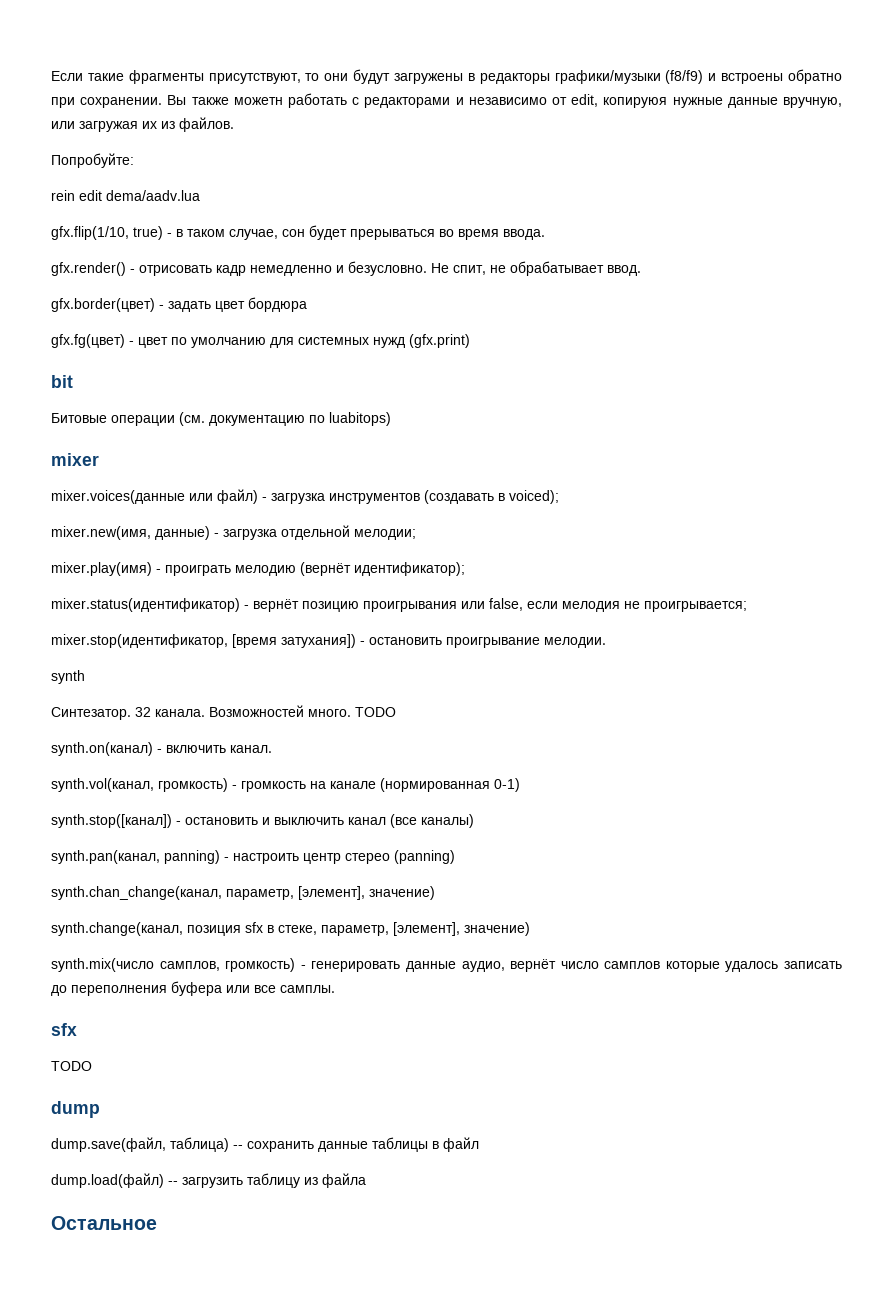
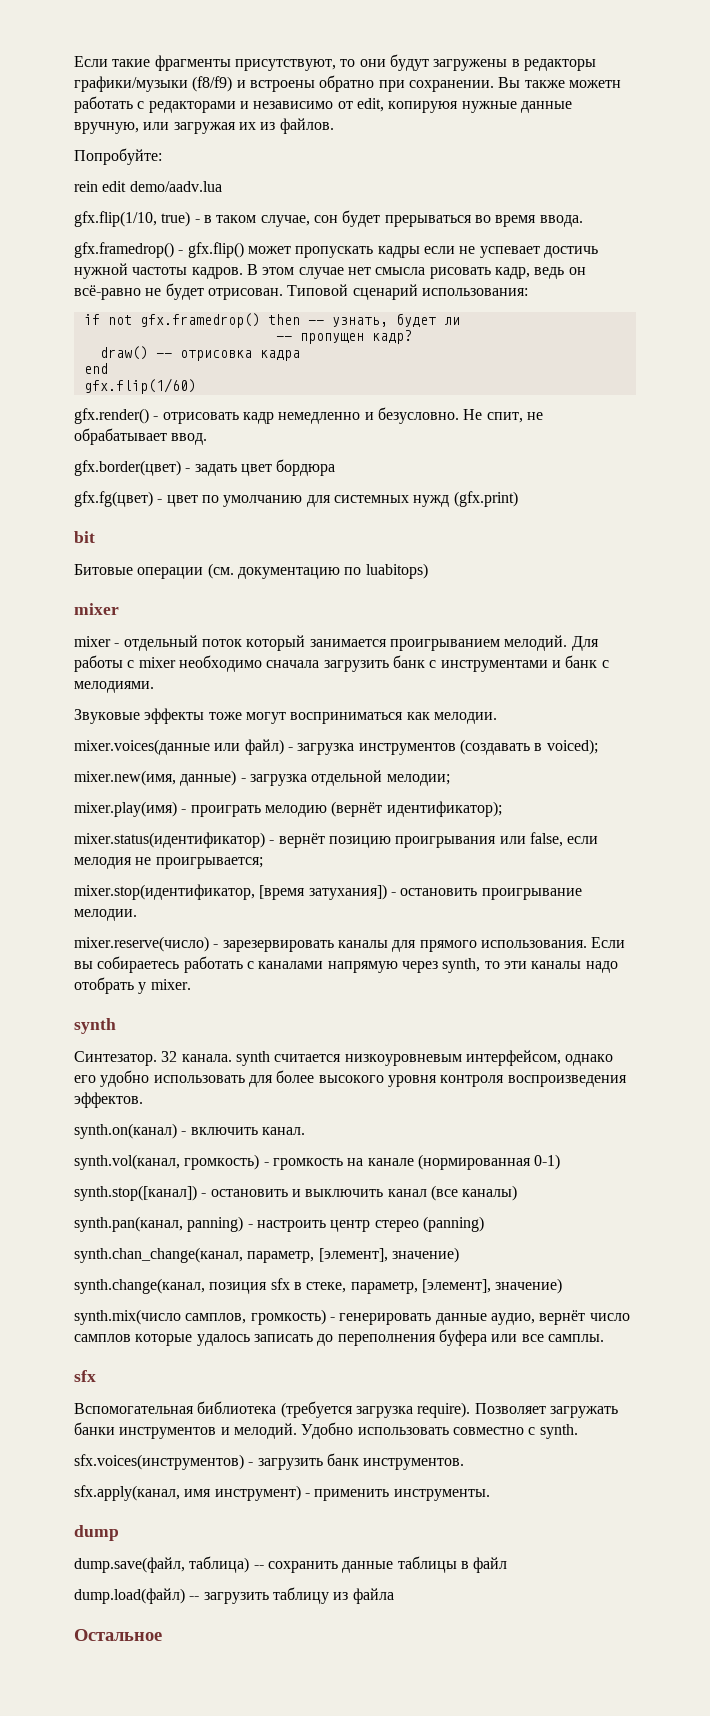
[106,190,200,201] dema/aadv.lua -> [129,181,222,192] demo/aadv.lua
(545, 234) none -> [74,242,598,258] [74,263,586,279] [74,283,528,300] [83,313,460,328] [275,330,412,344] [99,346,300,361] [83,363,108,374] [83,378,196,394] // gfx.framedrop() - gfx.flip() может пропускать кадры если не успевает достичь нужной частоты кадров. В этом случае нет смысла рисовать кадр, ведь он всё-равно не будет отрисован. Типовой сценарий использования: // if not gfx.framedrop() then -- узнать, будет ли // -- пропущен кадр? // draw() -- отрисовка кадра // end // gfx.flip(1/60)
(99, 459) none -> [74,635,599,651] [74,655,609,672] [74,681,154,693] [74,708,497,724] // mixer - отдельный поток который занимается проигрыванием мелодий. Для работы с mixer необходимо сначала загрузить банк с инструментами и банк с мелодиями. // Звуковые эффекты тоже могут восприниматься как мелодии.
[51,670,85,684] [51,705,396,720] synth // Синтезатор. 32 канала. Возможностей много. TODO -> [74,936,626,952] [74,956,618,973] [74,977,191,994] [74,1018,116,1034] [74,1050,614,1066] [74,1070,627,1087] [74,1092,143,1108] mixer.reserve(число) - зарезервировать каналы для прямого использования. Если вы собираетесь работать с каналами напрямую через synth, то эти каналы надо отобрать у mixer. // synth // Синтезатор. 32 канала. synth считается низкоуровневым интерфейсом, однако его удобно использовать для более высокого уровня контроля воспроизведения эффектов.
[51,1061,92,1071] TODO -> [74,1401,618,1418] [74,1422,578,1439] [74,1453,465,1470] [74,1485,490,1501] Вспомогательная библиотека (требуется загрузка require). Позволяет загружать банки инструментов и мелодий. Удобно использовать совместно с synth. // sfx.voices(инструментов) - загрузить банк инструментов. // sfx.apply(канал, имя инструмент) - применить инструменты.

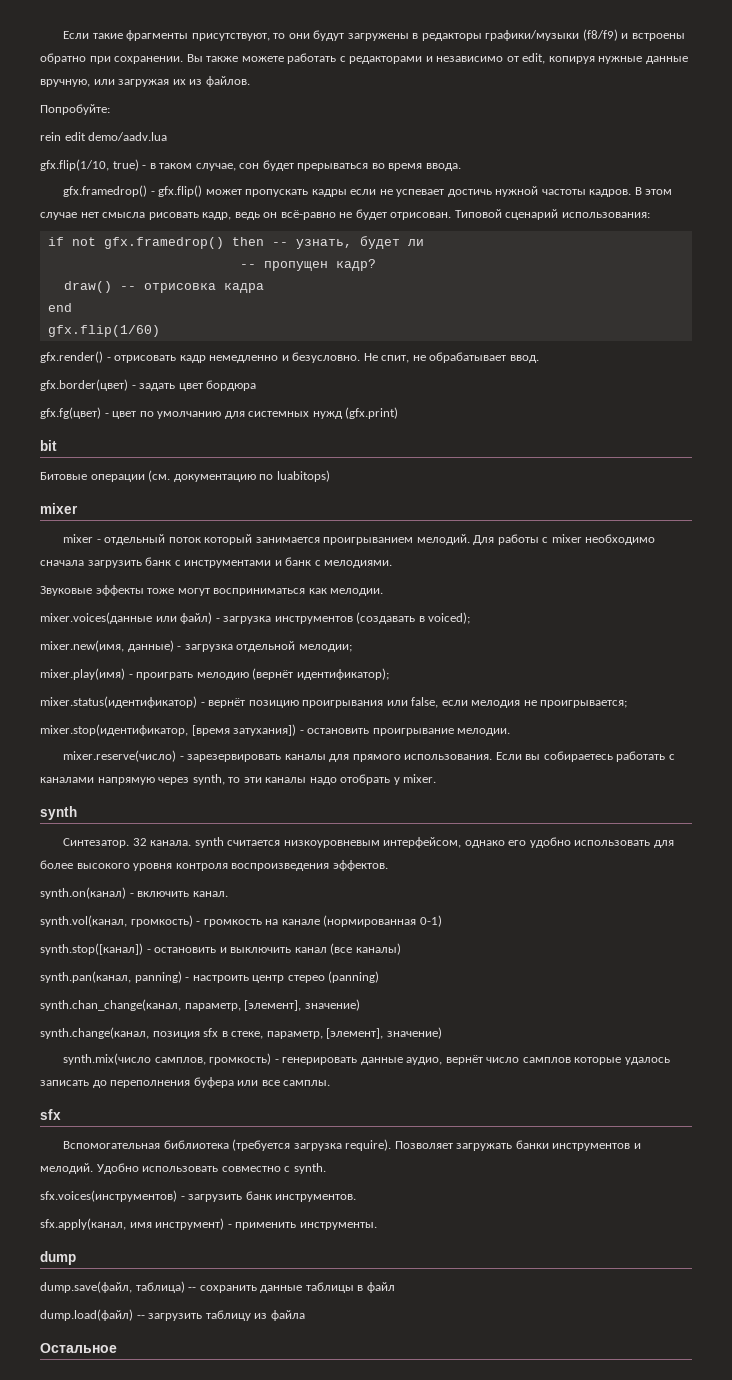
[568,80,621,88] можетн -> [241,56,284,62] можете
[388,101,459,113] копируюя -> [548,56,595,64] копируя

